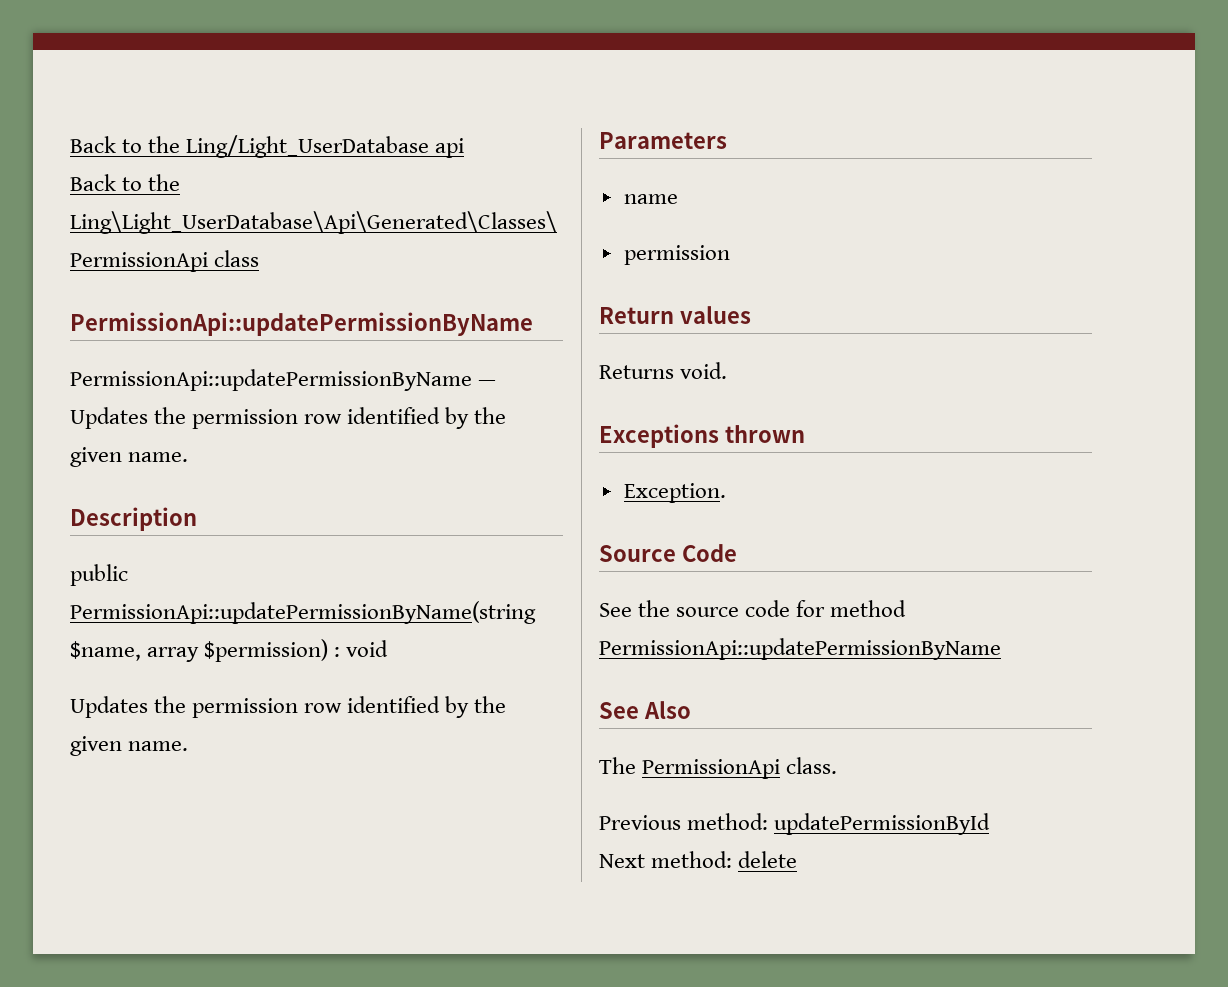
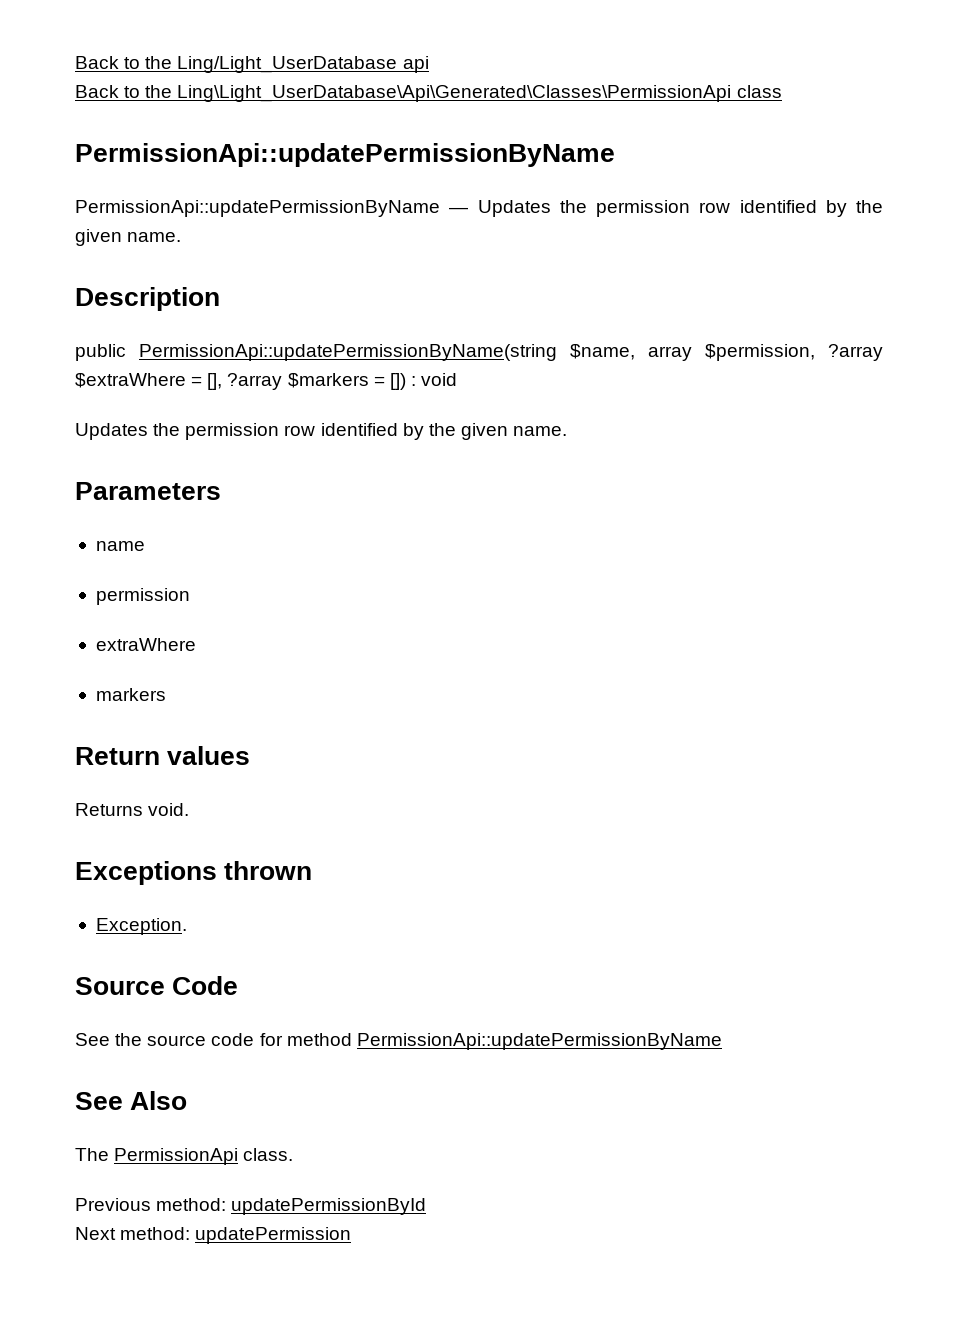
[204,639,329,662] $permission) -> [705,344,883,361] [75,373,406,390] $permission, ?array $extraWhere = [], ?array $markers = [])
(730, 255) none -> [95,638,196,651] [95,688,166,701] // extraWhere // markers
[738,851,798,868] delete -> [195,1227,352,1244] updatePermission

